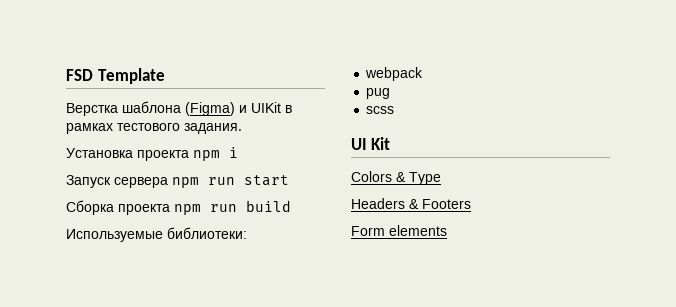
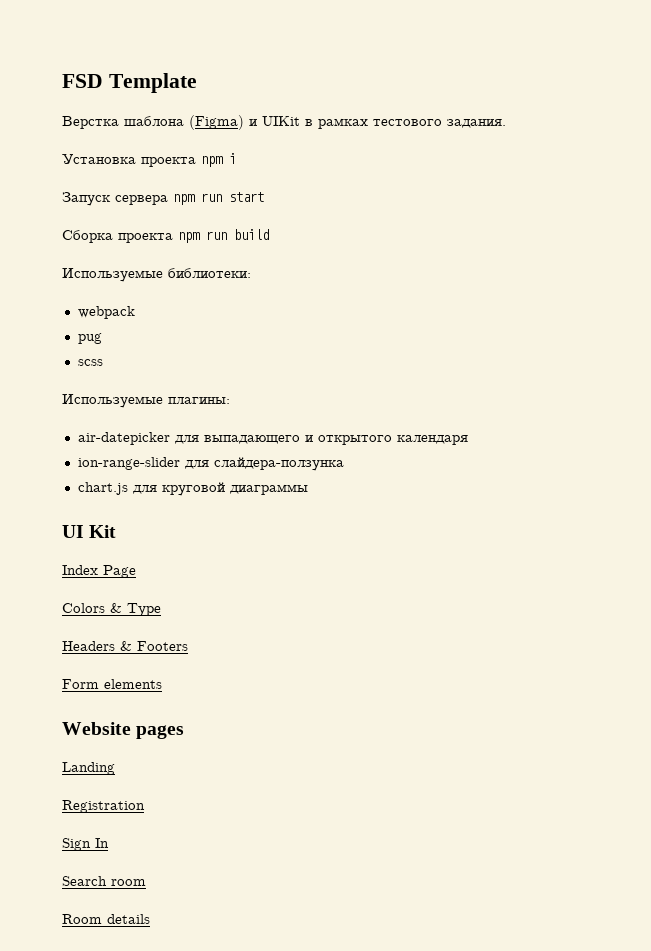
(395, 110) none -> [62,394,230,408] [77,432,468,445] [77,457,344,471] [77,482,308,496] // Используемые плагины: // air-datepicker для выпадающего и открытого календаря // ion-range-slider для слайдера-ползунка // chart.js для круговой диаграммы
(391, 143) none -> [62,565,136,578] // Index Page
(447, 230) none -> [62,722,185,739] [62,762,115,775] [62,800,145,813] [62,838,109,851] [62,876,146,886] [62,914,150,924] // Website pages // Landing // Registration // Sign In // Search room // Room details

